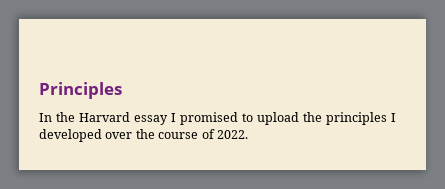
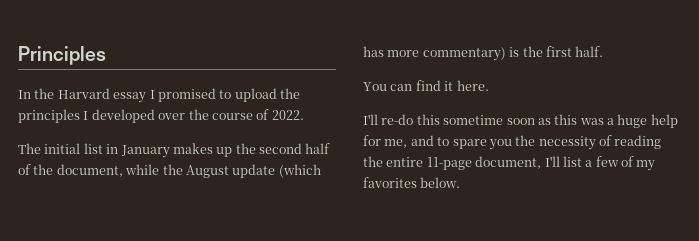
(248, 134) none -> [18,143,331,158] [18,164,321,178] [363,46,604,61] [363,80,489,91] [363,114,678,128] [363,135,662,150] [363,156,656,171] [363,177,461,188] // The initial list in January makes up the second half of the document, while the August update (which has more commentary) is the first half. // You can find it here. // I'll re-do this sometime soon as this was a huge help for me, and to spare you the necessity of reading the entire 11-page document, I'll list a few of my favorites below.

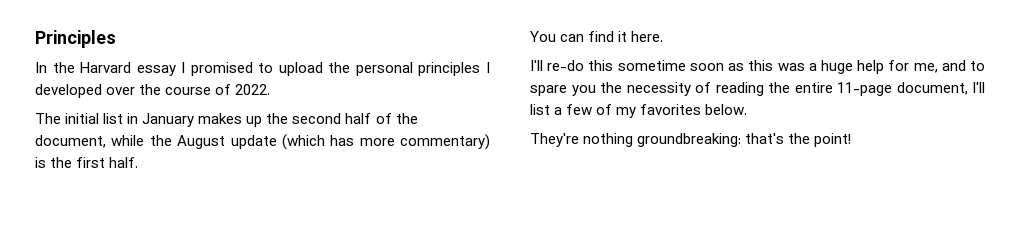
(300, 93) none -> [355,62,413,76] personal
(461, 182) none -> [530,133,852,147] // They're nothing groundbreaking: that's the point!

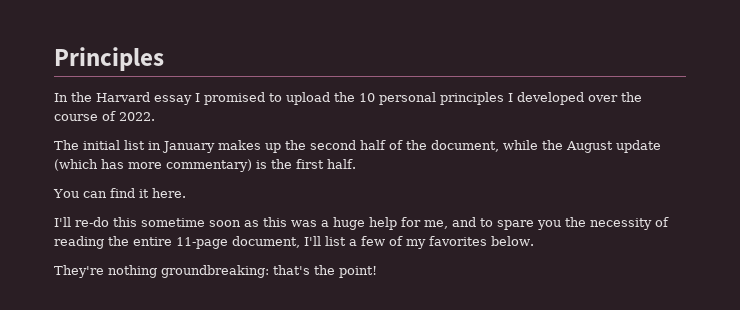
(351, 67) none -> [359,93,375,102] 10

